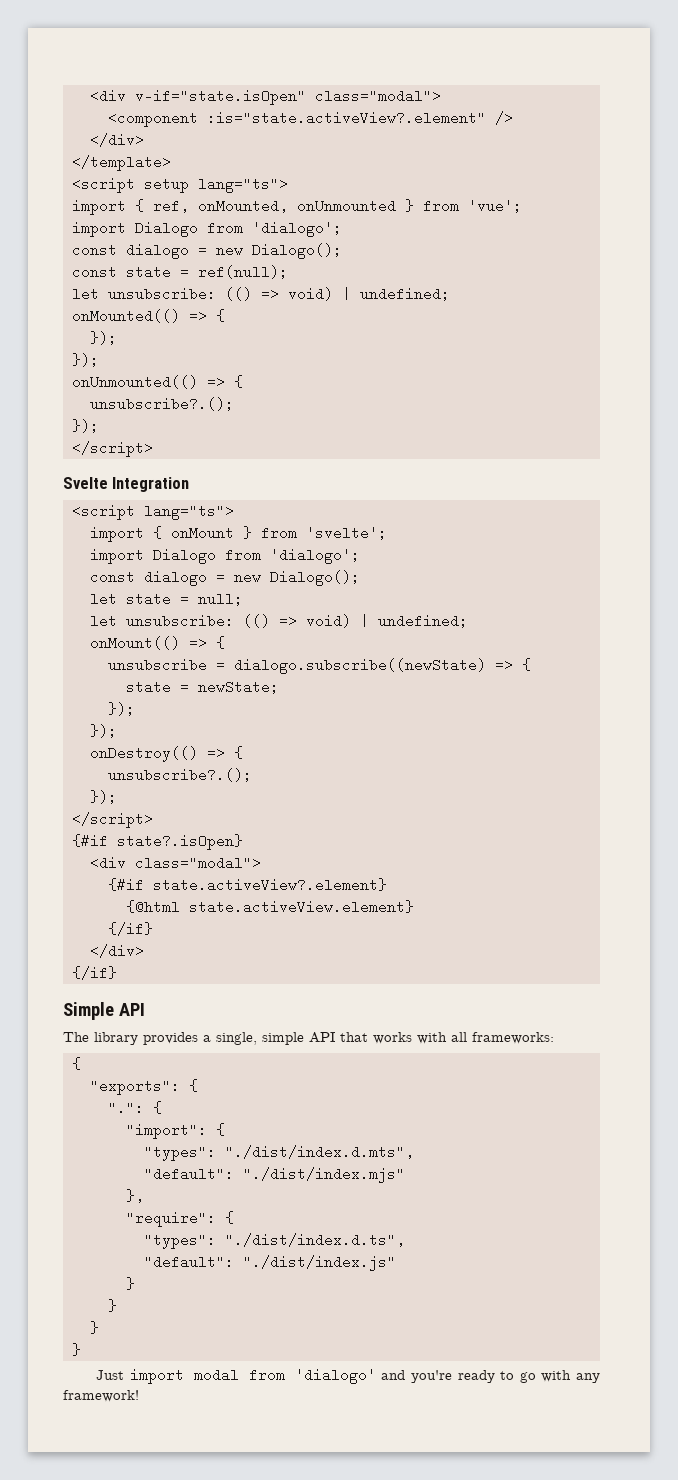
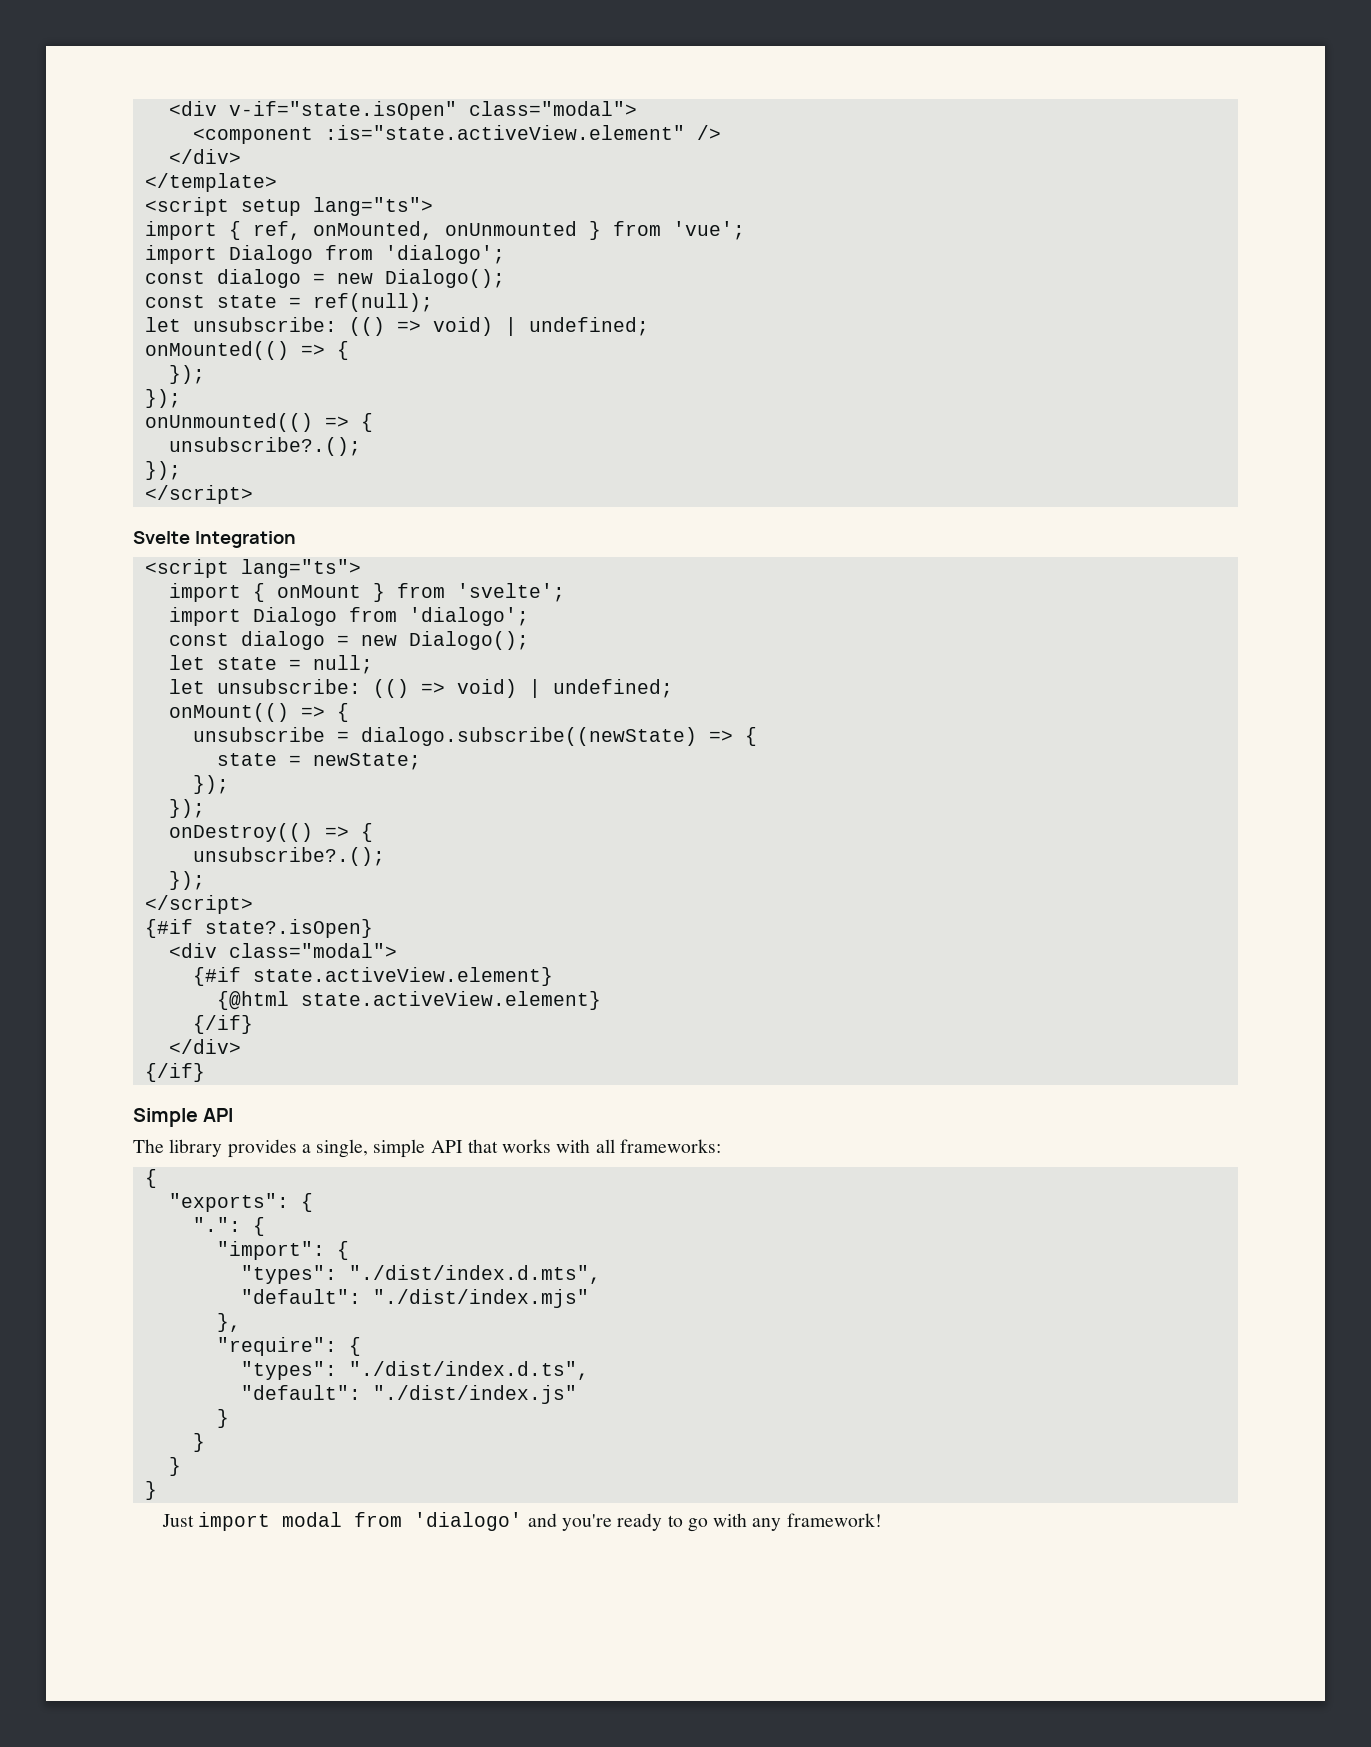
[207,111,486,125] :is="state.activeView?.element" -> [324,125,685,140] :is="state.activeView.element"
[153,878,387,892] state.activeView?.element} -> [252,967,553,986] state.activeView.element}

